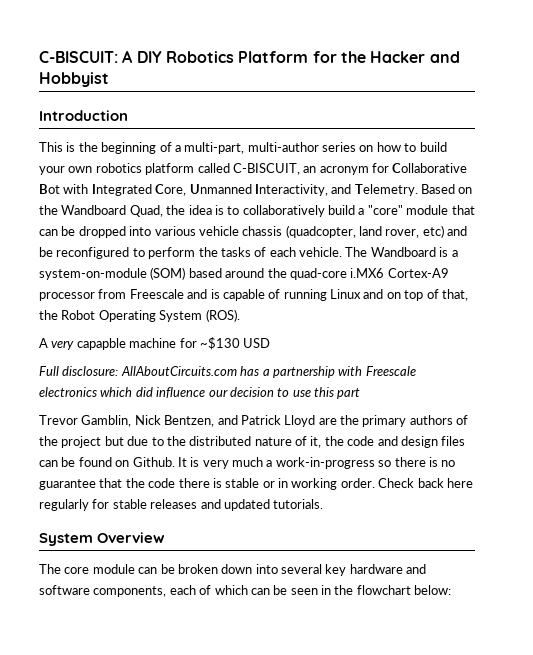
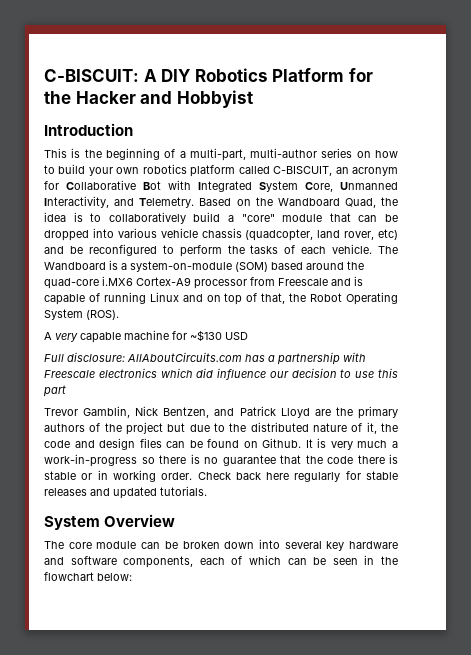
(152, 190) none -> [259,181,298,192] System
[76,338,126,350] capapble -> [80,332,121,343] capable

